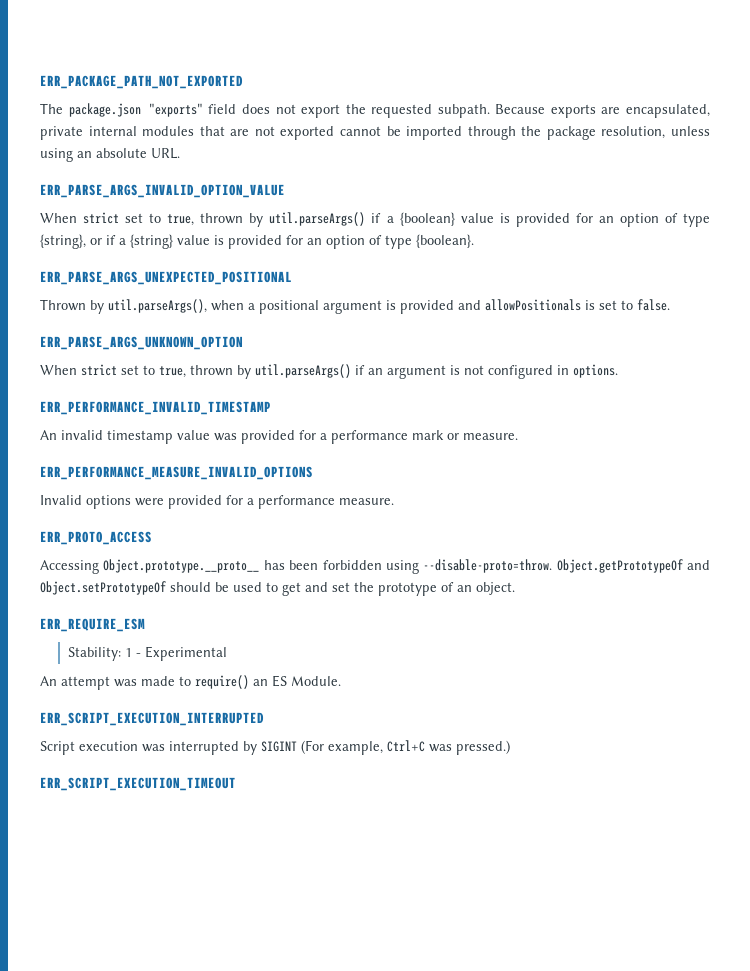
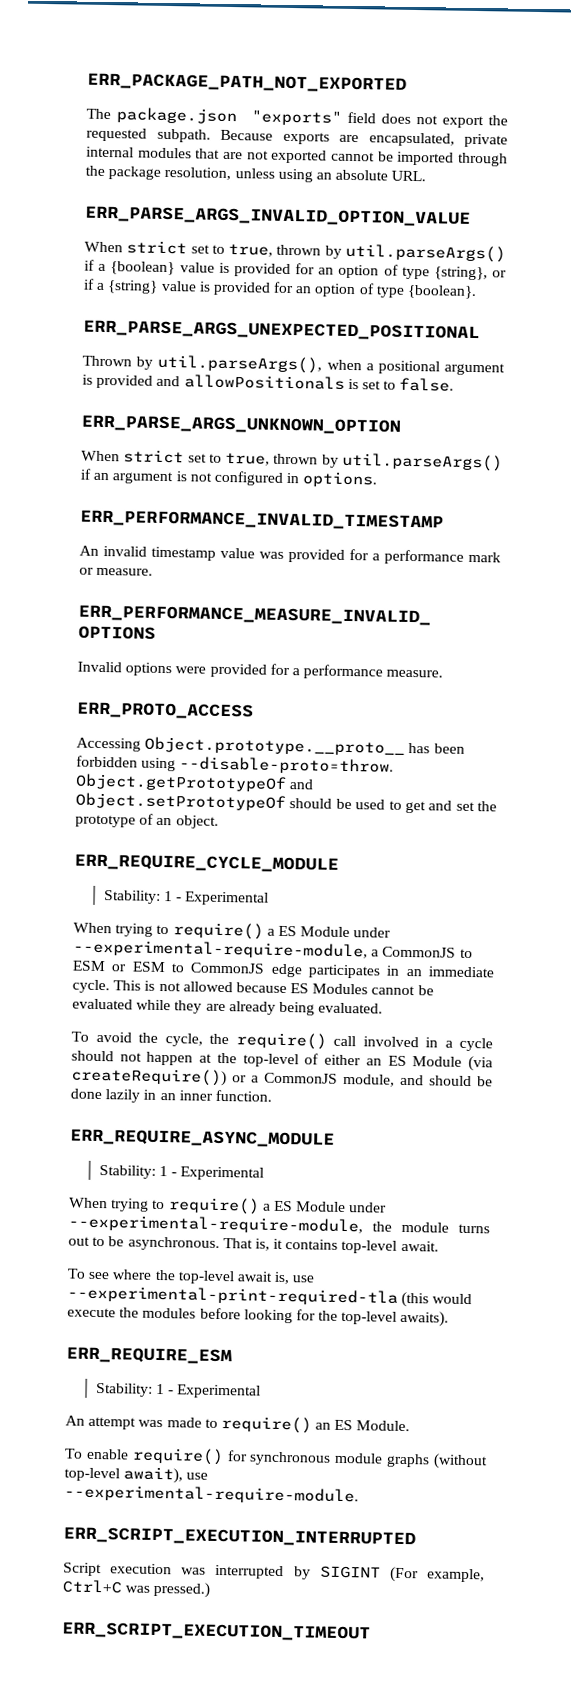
(515, 588) none -> [74,853,339,873] [102,890,270,906] [73,922,392,940] [73,939,473,960] [72,960,494,979] [72,979,434,996] [72,998,384,1016] [71,1031,493,1052] [71,1050,493,1072] [71,1067,493,1087] [70,1088,272,1103] [70,1128,335,1148] [98,1165,265,1181] [69,1197,388,1215] [68,1214,490,1235] [68,1236,439,1254] [67,1268,315,1285] [67,1285,473,1308] [67,1307,450,1327] // ERR_REQUIRE_CYCLE_MODULE // Stability: 1 - Experimental // When trying to require() a ES Module under --experimental-require-module, a CommonJS to ESM or ESM to CommonJS edge participates in an immediate cycle. This is not allowed because ES Modules cannot be evaluated while they are already being evaluated. // To avoid the cycle, the require() call involved in a cycle should not happen at the top-level of either an ES Module (via createRequire()) or a CommonJS module, and should be done lazily in an inner function. // ERR_REQUIRE_ASYNC_MODULE // Stability: 1 - Experimental // When trying to require() a ES Module under --experimental-require-module, the module turns out to be asynchronous. That is, it contains top-level await. // To see where the top-level await is, use --experimental-print-required-tla (this would execute the modules before looking for the top-level awaits).
(341, 681) none -> [64,1447,488,1470] [64,1466,209,1484] [64,1484,359,1505] // To enable require() for synchronous module graphs (without top-level await), use --experimental-require-module.

